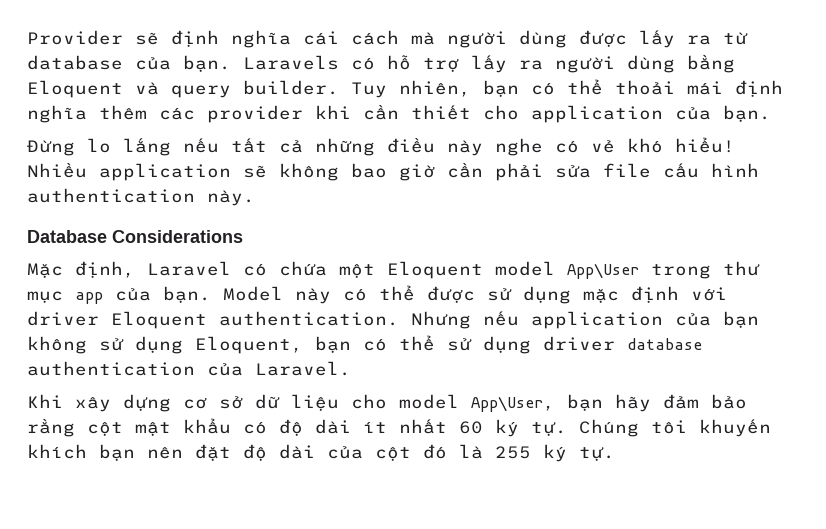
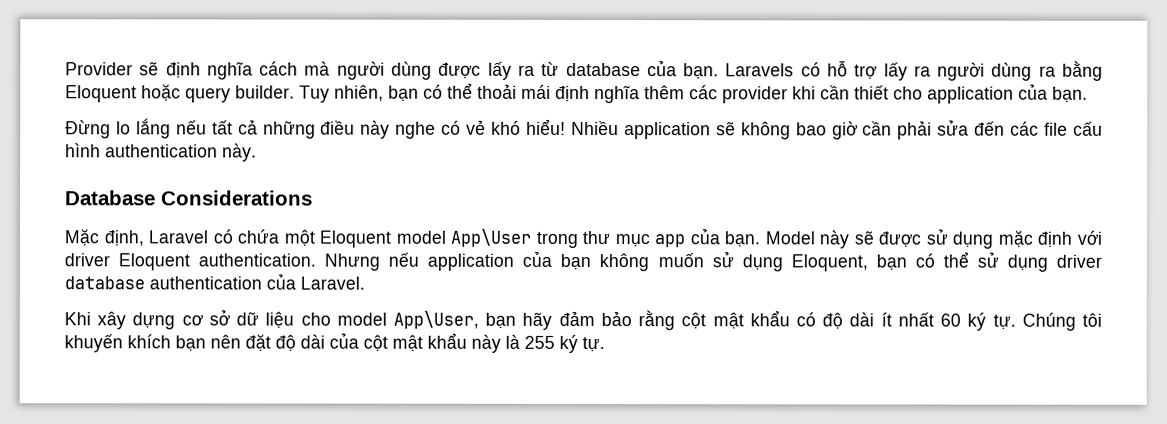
[303,31,339,45] cái -> (253, 70) none
(675, 64) none -> [1038,65,1056,77] ra
[135,82,159,95] và -> [141,84,181,102] hoặc
(591, 171) none -> [974,121,1040,136] đến các
[343,285,415,301] có thể -> [853,230,874,245] sẽ
(87, 345) none -> [657,253,704,268] muốn
[423,444,447,459] đó -> [392,332,501,353] mật khẩu này

